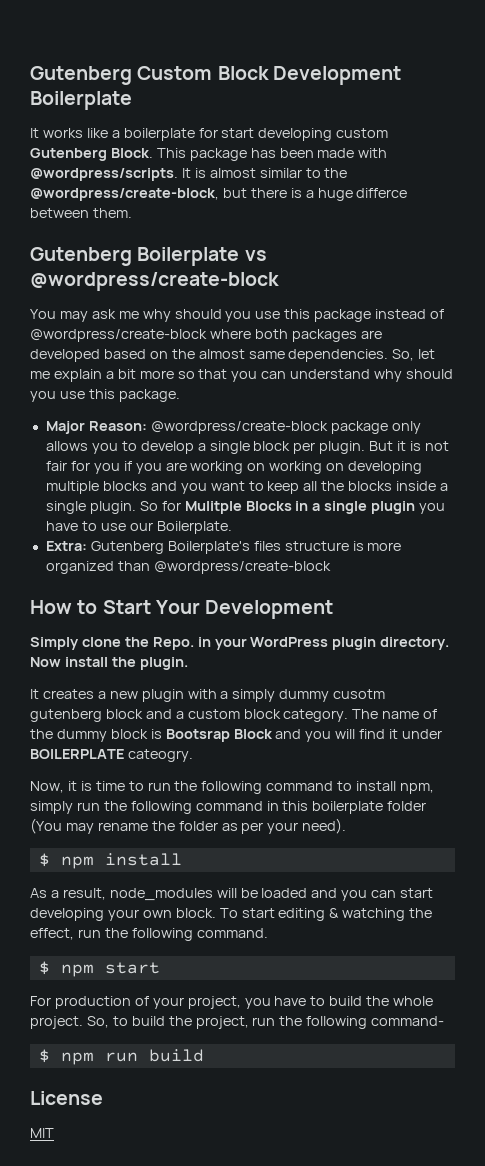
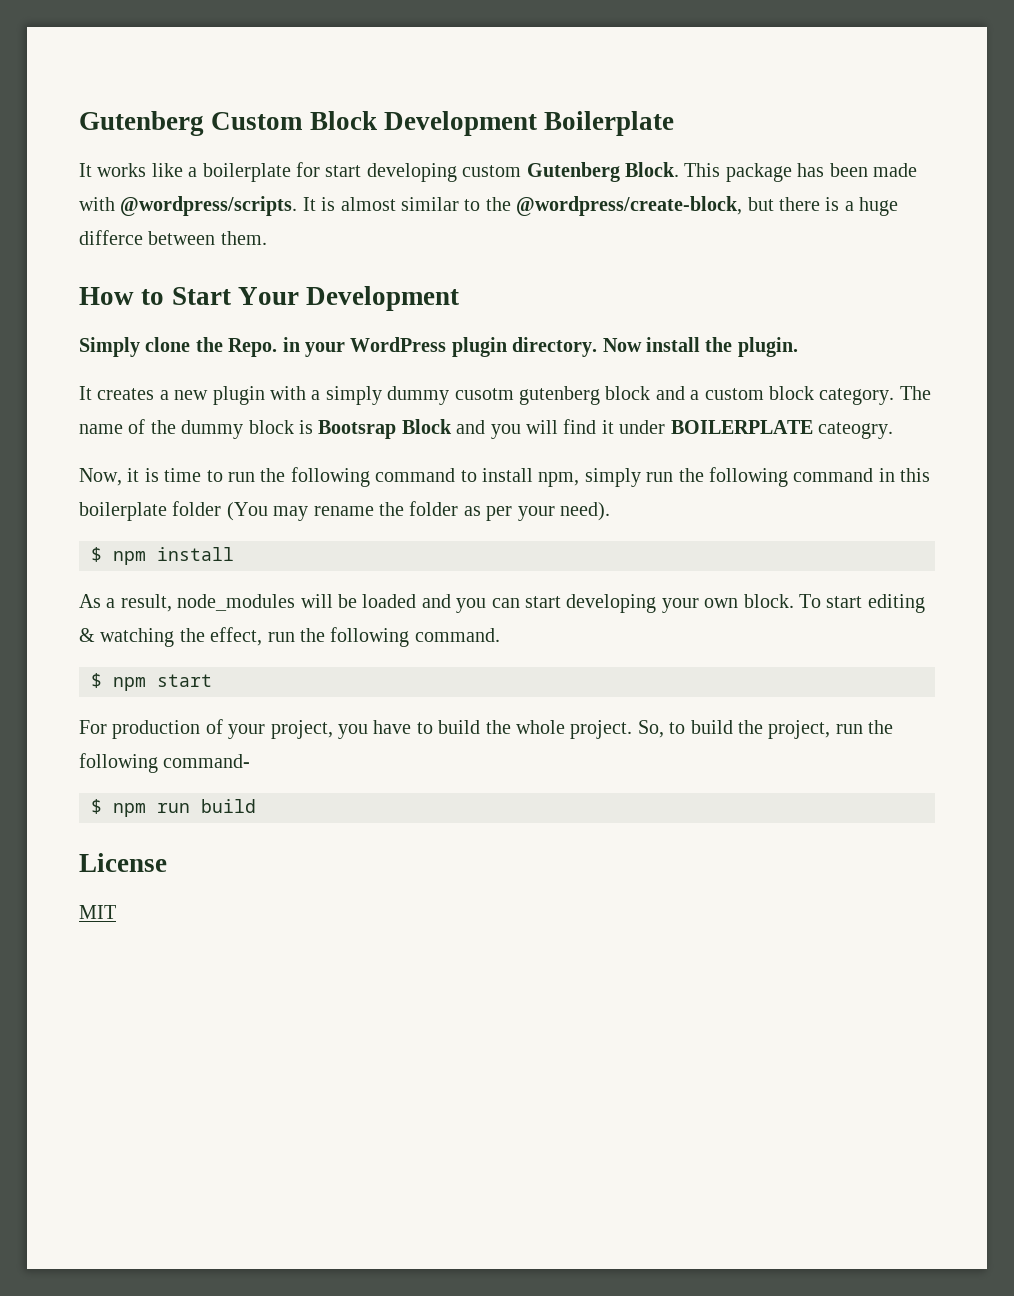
[30,247,267,266] [30,272,279,291] [30,309,445,322] [30,329,382,342] [30,349,436,362] [30,369,454,382] [30,389,180,402] [45,421,421,434] [45,441,449,454] [45,461,423,474] [45,481,449,494] [45,501,446,514] [45,521,232,534] [45,541,402,554] [45,561,331,574] // Gutenberg Boilerplate vs @wordpress/create-block // You may ask me why should you use this package instead of @wordpress/create-block where both packages are developed based on the almost same dependencies. So, let me explain a bit more so that you can understand why should you use this package. // Major Reason: @wordpress/create-block package only allows you to develop a single block per plugin. But it is not fair for you if you are working on working on developing multiple blocks and you want to keep all the blocks inside a single plugin. So for Mulitple Blocks in a single plugin you have to use our Boilerplate. // Extra: Gutenberg Boilerplate's files structure is more organized than @wordpress/create-block -> (267, 238) none

